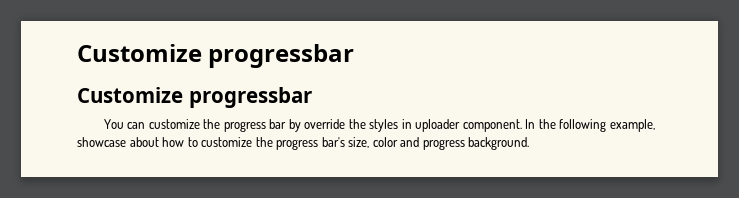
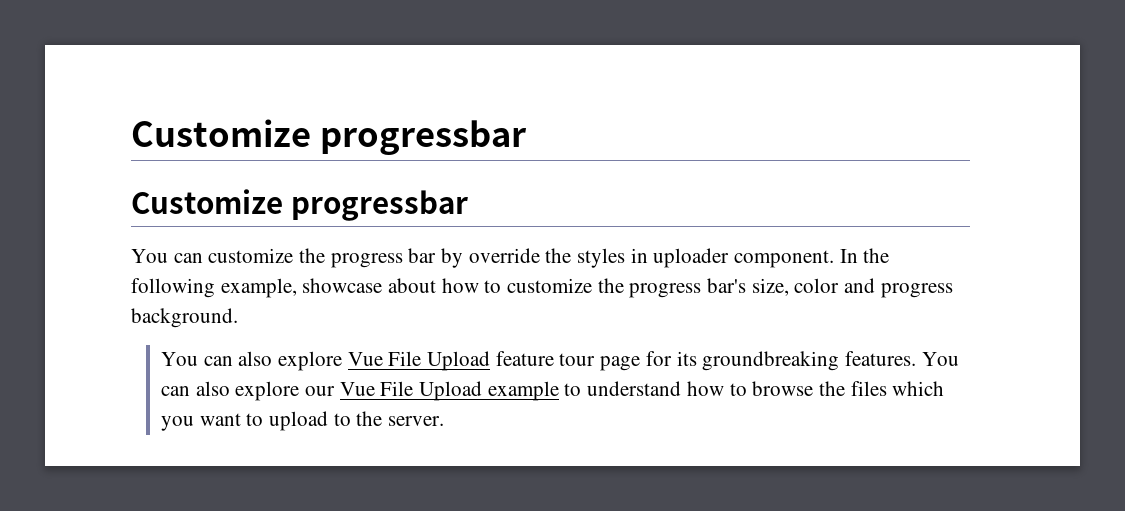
(530, 143) none -> [161,351,959,371] [161,381,945,401] [161,411,445,431] // You can also explore Vue File Upload feature tour page for its groundbreaking features. You can also explore our Vue File Upload example to understand how to browse the files which you want to upload to the server.

